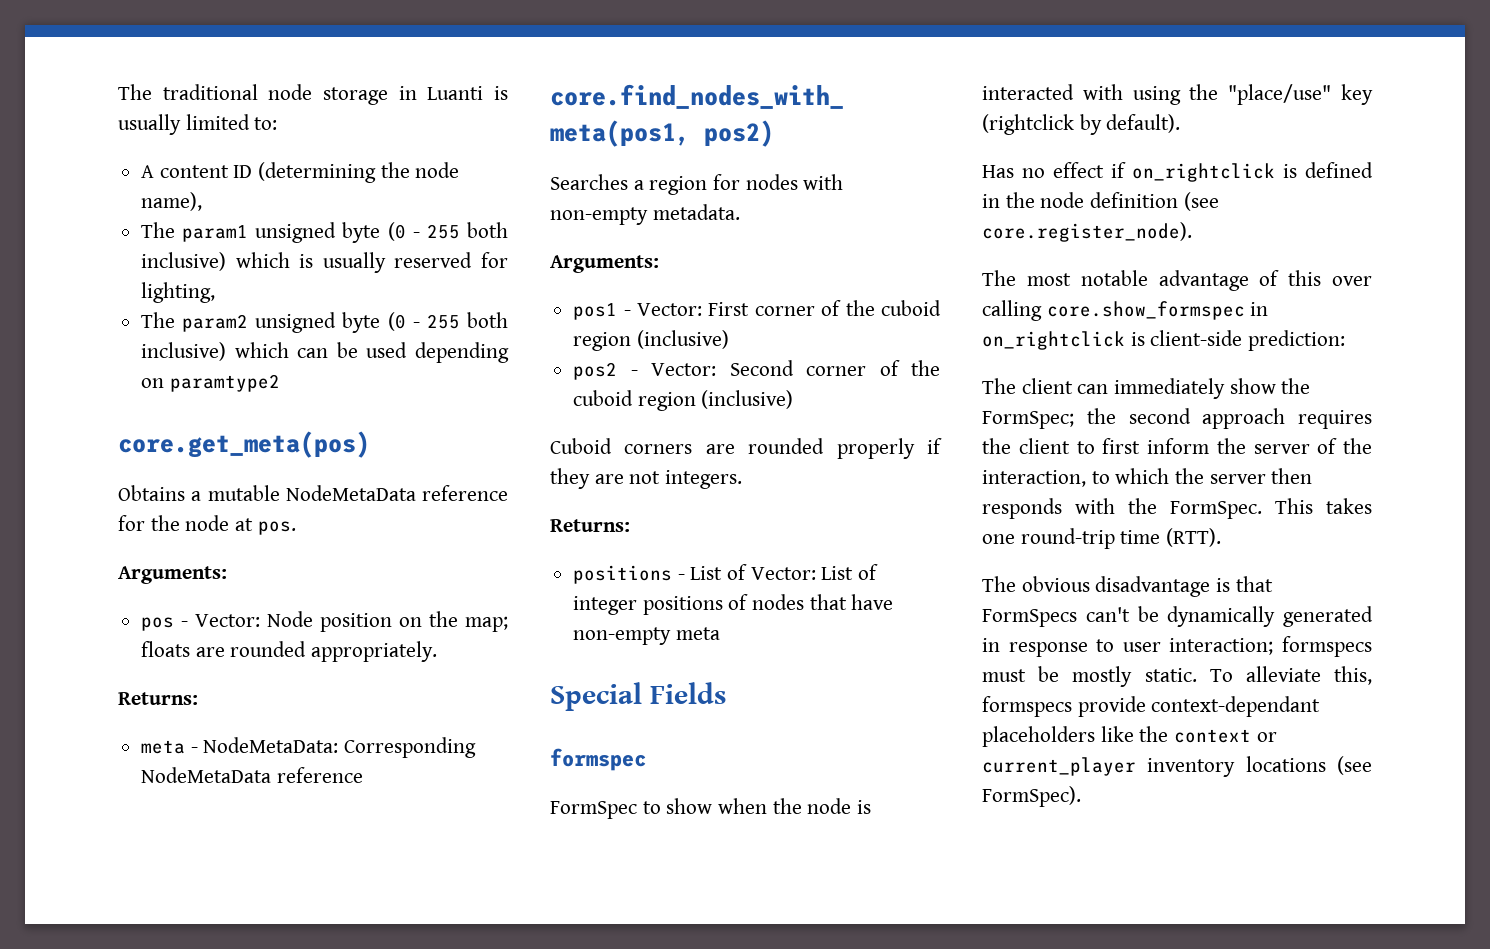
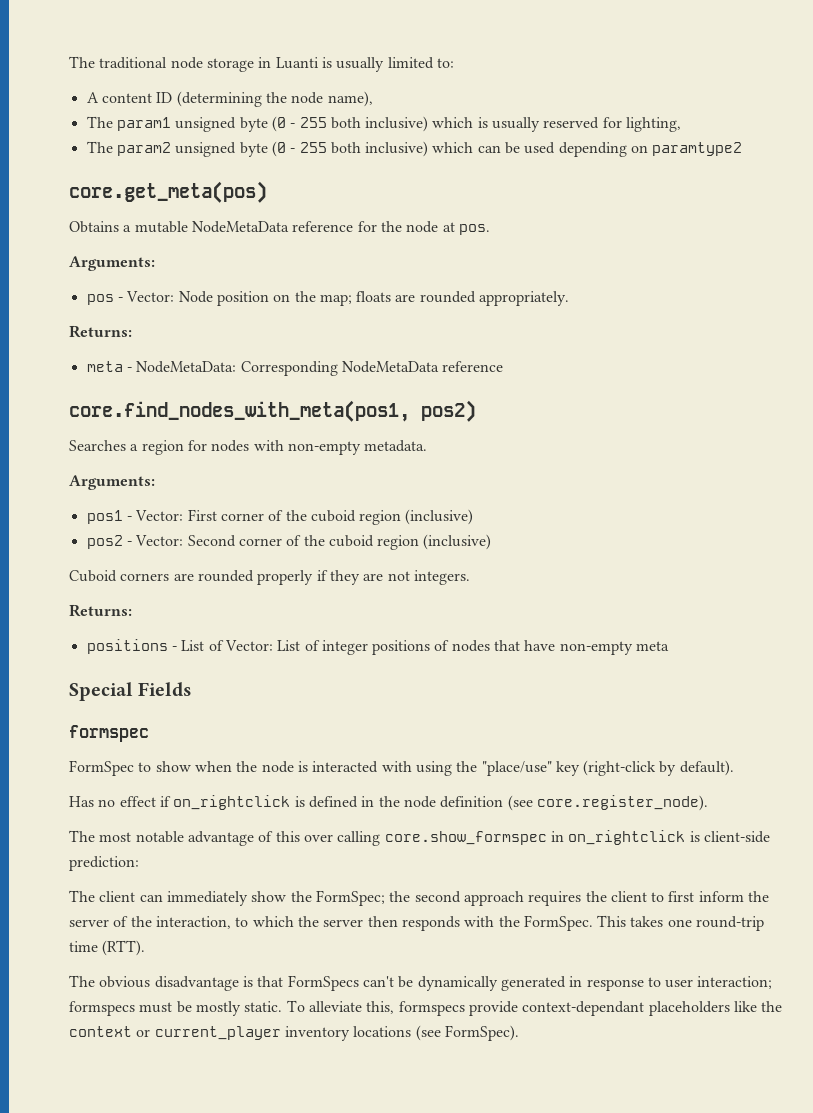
[982,114,1074,135] (rightclick -> [583,760,657,776] (right-click

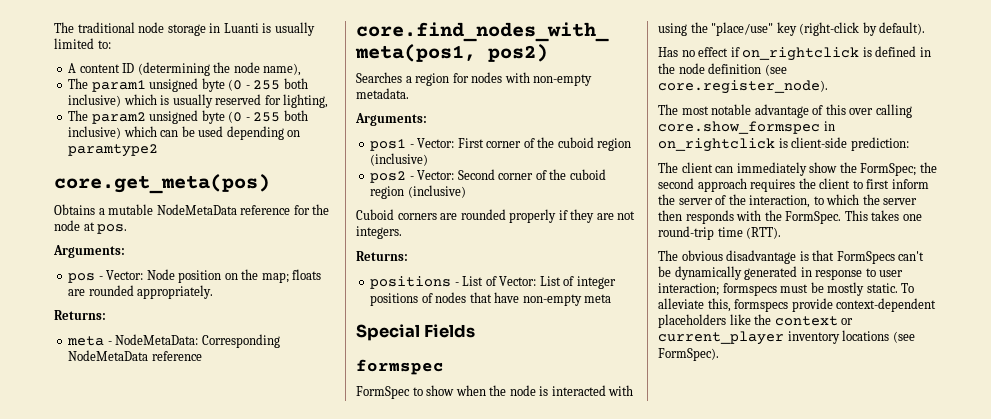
[522,1001,645,1016] context-dependant -> [836,298,937,312] context-dependent

